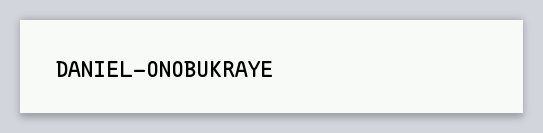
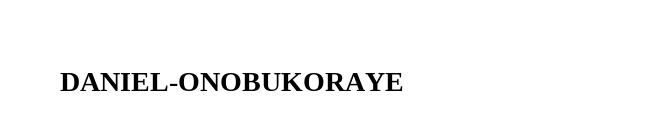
[56,61,273,77] DANIEL-ONOBUKRAYE -> [60,73,404,91] DANIEL-ONOBUKORAYE

